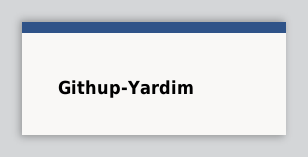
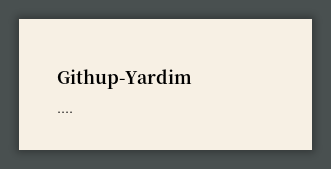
(194, 89) none -> [57,111,73,113] // ....

